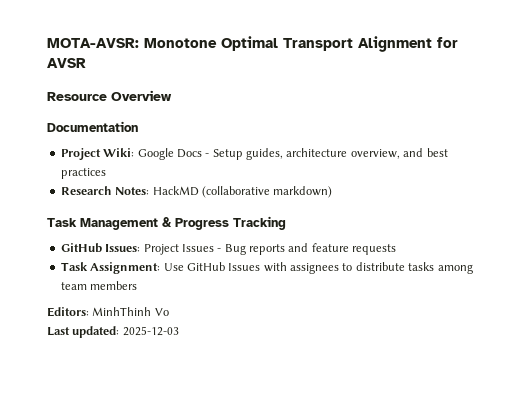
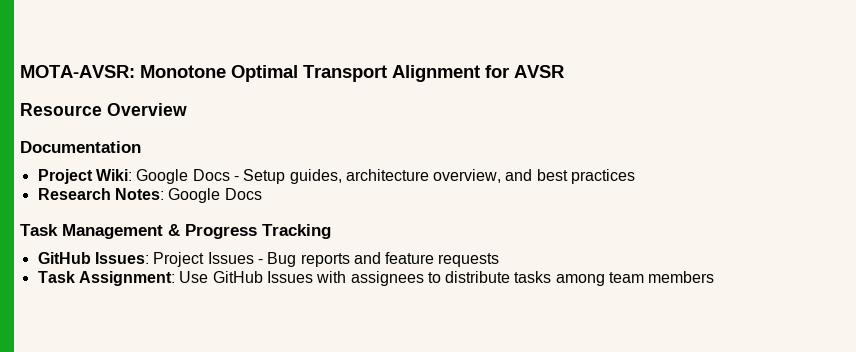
[152,186,333,198] HackMD (collaborative markdown) -> [168,188,262,203] Google Docs
[47,307,169,317] [47,326,179,338] // Editors: MinhThinh Vo // Last updated: 2025-12-03 -> (715, 277) none

